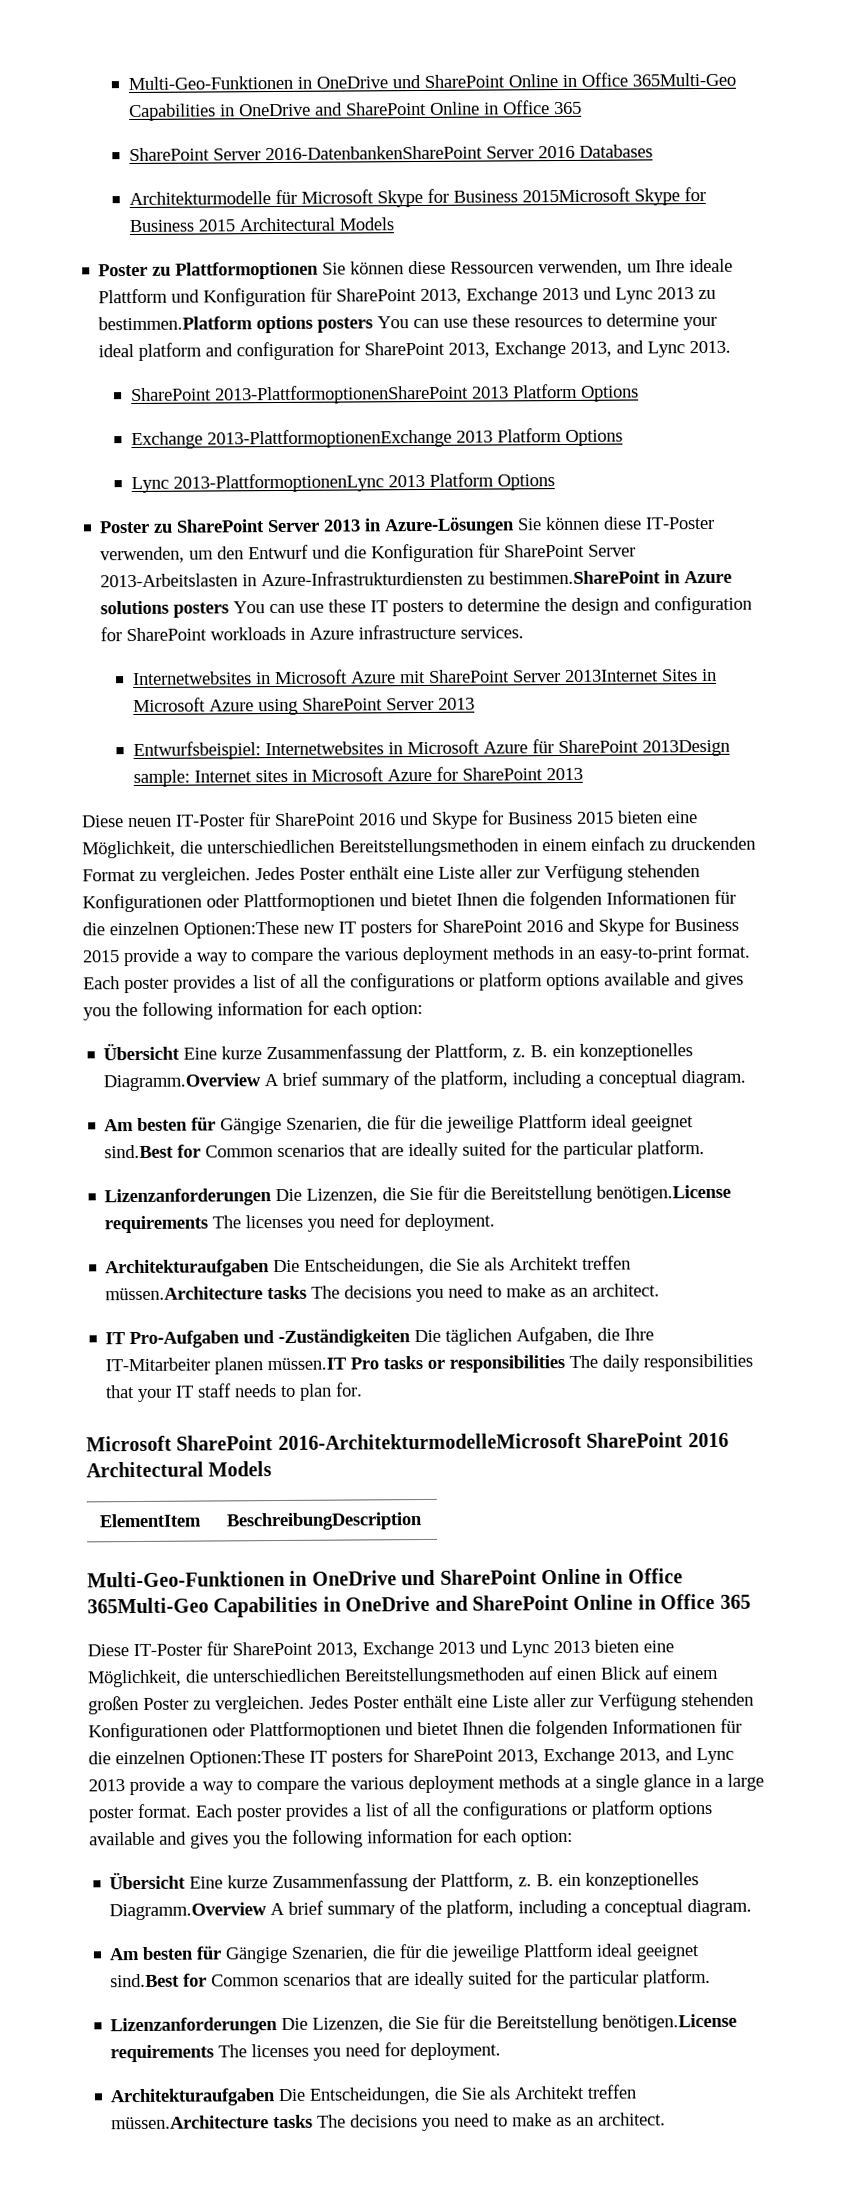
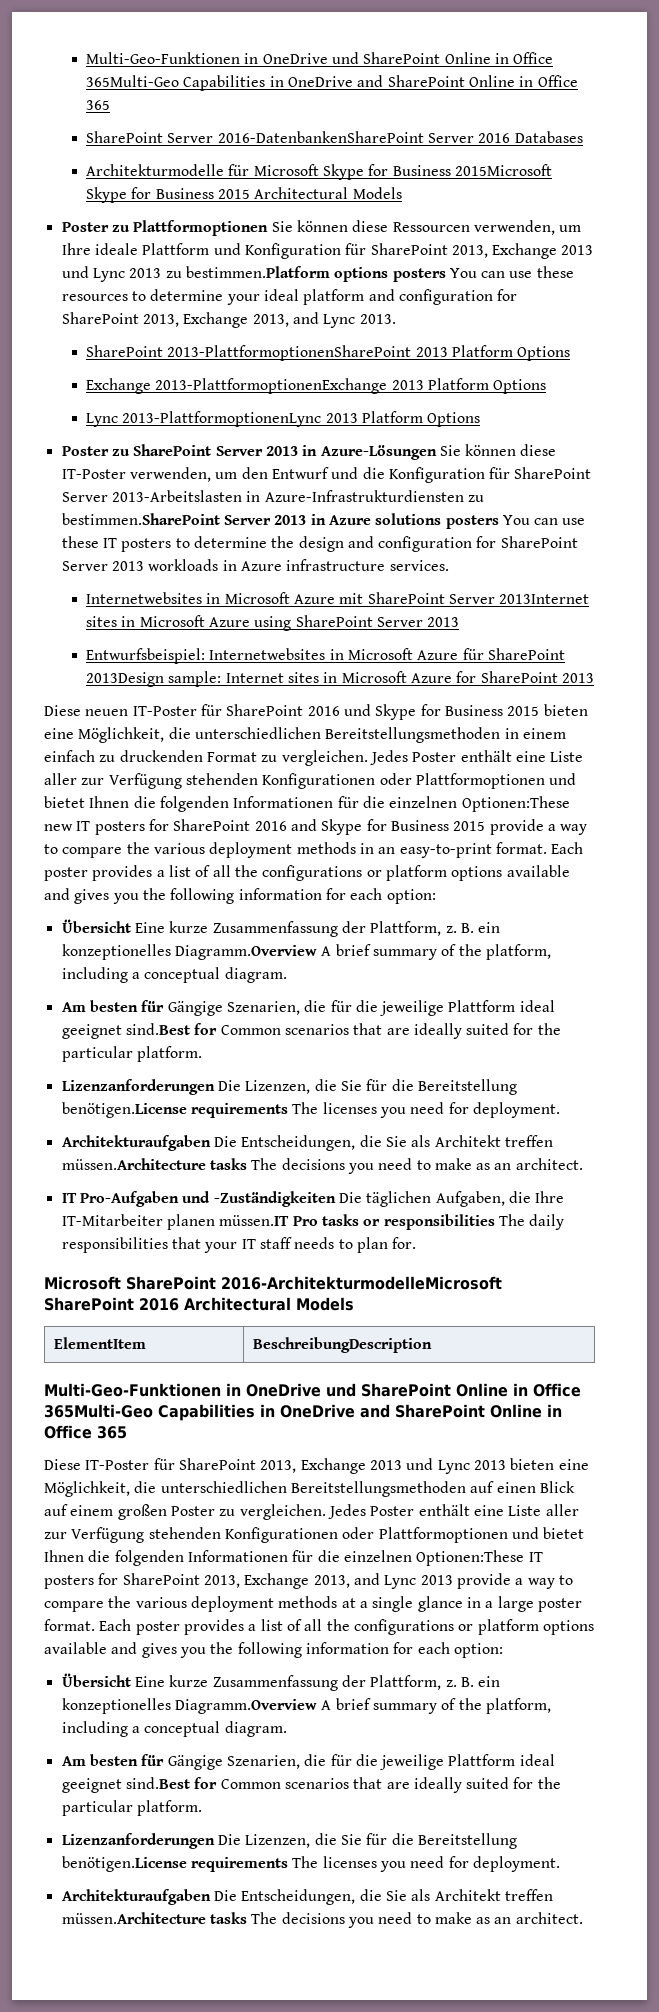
(662, 577) none -> [223,515,307,525] Server 2013
(208, 634) none -> [61,561,144,571] Server 2013
[661,669,698,682] Sites -> [86,616,118,627] sites

